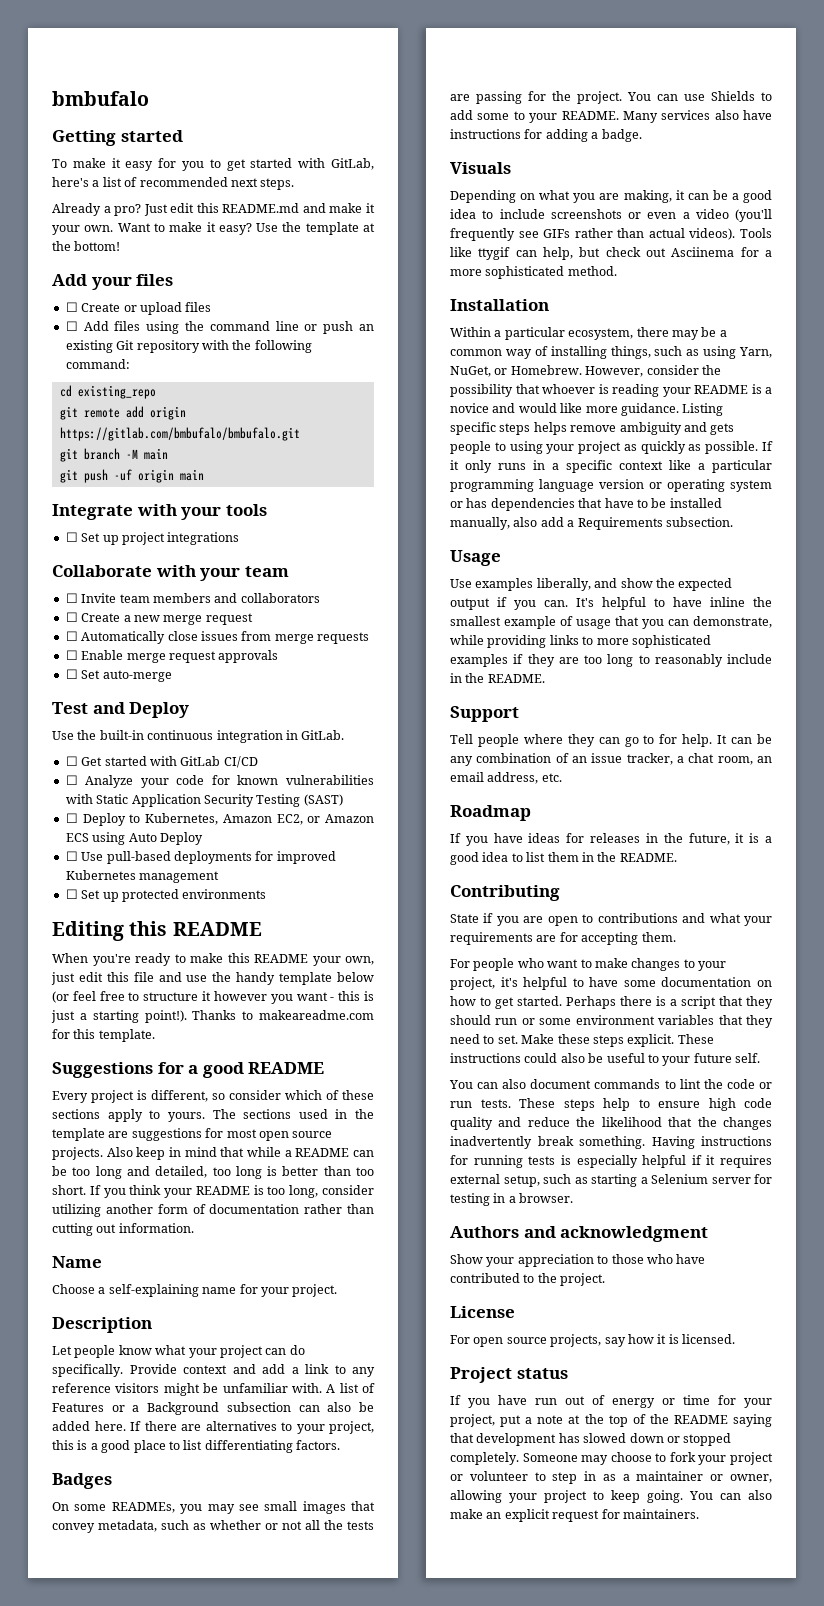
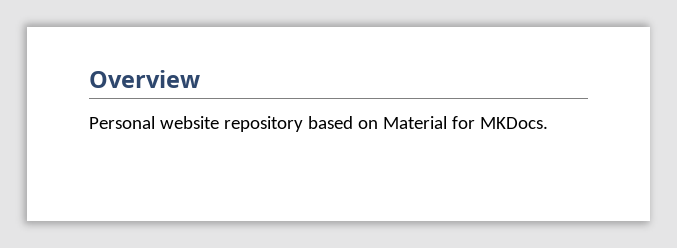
[52,91,149,106] [52,130,183,146] [52,158,375,171] [52,177,295,190] [52,203,375,216] [52,222,376,235] [52,241,121,251] [52,274,174,290] [65,302,212,315] [65,321,374,334] [65,340,312,353] [65,359,130,369] [59,385,156,399] [59,406,186,420] [59,427,300,441] [59,448,168,462] [59,469,204,483] [52,504,267,520] [65,532,240,545] [52,565,289,581] [65,593,320,603] [65,612,253,625] [65,631,369,644] [65,650,279,663] [65,669,172,682] [52,702,190,718] [52,730,345,743] [65,756,258,768] [65,775,374,788] [65,794,343,807] [65,813,374,826] [65,832,203,845] [65,851,336,864] [65,870,220,883] [65,889,267,902] [52,921,262,941] [52,953,374,966] [51,972,374,985] [52,991,374,1004] [51,1010,374,1023] [52,1029,155,1042] [52,1062,325,1078] [52,1090,374,1103] [52,1109,374,1122] [52,1128,333,1141] [52,1147,374,1160] [52,1166,375,1179] [52,1185,374,1198] [52,1204,375,1217] [52,1223,194,1236] [52,1256,102,1268] [52,1284,338,1297] [52,1317,152,1333] [52,1345,305,1358] [52,1364,375,1377] [52,1383,375,1396] [52,1402,374,1415] [52,1421,374,1434] [52,1440,340,1453] [52,1473,112,1489] [52,1501,375,1514] [52,1520,374,1533] [450,91,772,104] [450,110,772,123] [450,129,642,142] [450,162,511,174] [450,190,772,203] [450,209,772,222] [450,228,772,241] [450,247,772,260] [450,266,617,279] [450,299,549,311] [450,327,727,340] [450,346,772,359] [450,365,721,377] [450,384,772,397] [450,403,724,416] [450,422,735,435] [450,441,773,454] [450,460,772,473] [450,479,772,492] [450,498,722,511] [450,517,733,530] [450,550,501,566] [450,578,733,591] [450,597,772,610] [450,616,772,629] [450,635,711,648] [450,654,772,667] [450,673,545,683] [450,706,519,722] [450,734,772,747] [450,753,772,766] [450,772,562,784] [450,805,531,821] [450,833,772,846] [450,852,677,865] [450,885,560,901] [450,913,772,926] [450,932,676,945] [450,958,726,971] [450,977,772,990] [450,996,773,1009] [450,1015,773,1028] [450,1034,714,1047] [450,1053,760,1066] [449,1079,772,1089] [450,1098,772,1111] [450,1117,772,1130] [450,1136,772,1149] [450,1155,772,1168] [450,1174,772,1187] [450,1193,574,1206] [450,1226,709,1242] [450,1254,706,1267] [450,1273,606,1286] [450,1306,515,1318] [450,1334,735,1347] [450,1367,568,1383] [450,1395,772,1408] [450,1414,772,1427] [450,1433,732,1446] [450,1452,773,1465] [450,1471,772,1484] [450,1490,772,1503] [450,1509,699,1522] bmbufalo // Getting started // To make it easy for you to get started with GitLab, here's a list of recommended next steps. // Already a pro? Just edit this README.md and make it your own. Want to make it easy? Use the template at the bottom! // Add your files // ☐ Create or upload files // ☐ Add files using the command line or push an existing Git repository with the following command: // cd existing_repo // git remote add origin https://gitlab.com/bmbufalo/bmbufalo.git // git branch -M main // git push -uf origin main // Integrate with your tools // ☐ Set up project integrations // Collaborate with your team // ☐ Invite team members and collaborators // ☐ Create a new merge request // ☐ Automatically close issues from merge requests // ☐ Enable merge request approvals // ☐ Set auto-merge // Test and Deploy // Use the built-in continuous integration in GitLab. // ☐ Get started with GitLab CI/CD // ☐ Analyze your code for known vulnerabilities with Static Application Security Testing (SAST) // ☐ Deploy to Kubernetes, Amazon EC2, or Amazon ECS using Auto Deploy // ☐ Use pull-based deployments for improved Kubernetes management // ☐ Set up protected environments // Editing this README // When you're ready to make this README your own, just edit this file and use the handy template below (or feel free to structure it however you want - this is just a starting point!). Thanks to makeareadme.com for this template. // Suggestions for a good README // Every project is different, so consider which of these sections apply to yours. The sections used in the template are suggestions for most open source projects. Also keep in mind that while a README can be too long and detailed, too long is better than too short. If you think your README is too long, consider utilizing another form of documentation rather than cutting out information. // Name // Choose a self-explaining name for your project. // Description // Let people know what your project can do specifically. Provide context and add a link to any reference visitors might be unfamiliar with. A list of Features or a Background subsection can also be added here. If there are alternatives to your project, this is a good place to list differentiating factors. // Badges // On some READMEs, you may see small images that convey metadata, such as whether or not all the tests are passing for the project. You can use Shields to add some to your README. Many services also have instructions for adding a badge. // Visuals // Depending on what you are making, it can be a good idea to include screenshots or even a video (you'll frequently see GIFs rather than actual videos). Tools like ttygif can help, but check out Asciinema for a more sophisticated method. // Installation // Within a particular ecosystem, there may be a common way of installing things, such as using Yarn, NuGet, or Homebrew. However, consider the possibility that whoever is reading your README is a novice and would like more guidance. Listing specific steps helps remove ambiguity and gets people to using your project as quickly as possible. If it only runs in a specific context like a particular programming language version or operating system or has dependencies that have to be installed manually, also add a Requirements subsection. // Usage // Use examples liberally, and show the expected output if you can. It's helpful to have inline the smallest example of usage that you can demonstrate, while providing links to more sophisticated examples if they are too long to reasonably include in the README. // Support // Tell people where they can go to for help. It can be any combination of an issue tracker, a chat room, an email address, etc. // Roadmap // If you have ideas for releases in the future, it is a good idea to list them in the README. // Contributing // State if you are open to contributions and what your requirements are for accepting them. // For people who want to make changes to your project, it's helpful to have some documentation on how to get started. Perhaps there is a script that they should run or some environment variables that they need to set. Make these steps explicit. These instructions could also be useful to your future self. // You can also document commands to lint the code or run tests. These steps help to ensure high code quality and reduce the likelihood that the changes inadvertently break something. Having instructions for running tests is especially helpful if it requires external setup, such as starting a Selenium server for testing in a browser. // Authors and acknowledgment // Show your appreciation to those who have contributed to the project. // License // For open source projects, say how it is licensed. // Project status // If you have run out of energy or time for your project, put a note at the top of the README saying that development has slowed down or stopped completely. Someone may choose to fork your project or volunteer to step in as a maintainer or owner, allowing your project to keep going. You can also make an explicit request for maintainers. -> [89,70,200,88] [89,116,548,132] Overview // Personal website repository based on Material for MKDocs.

